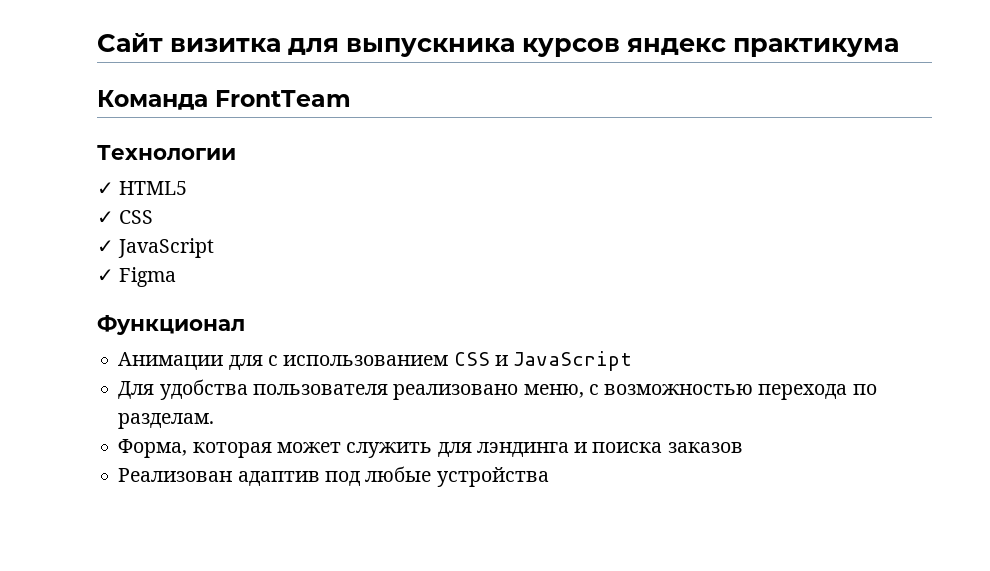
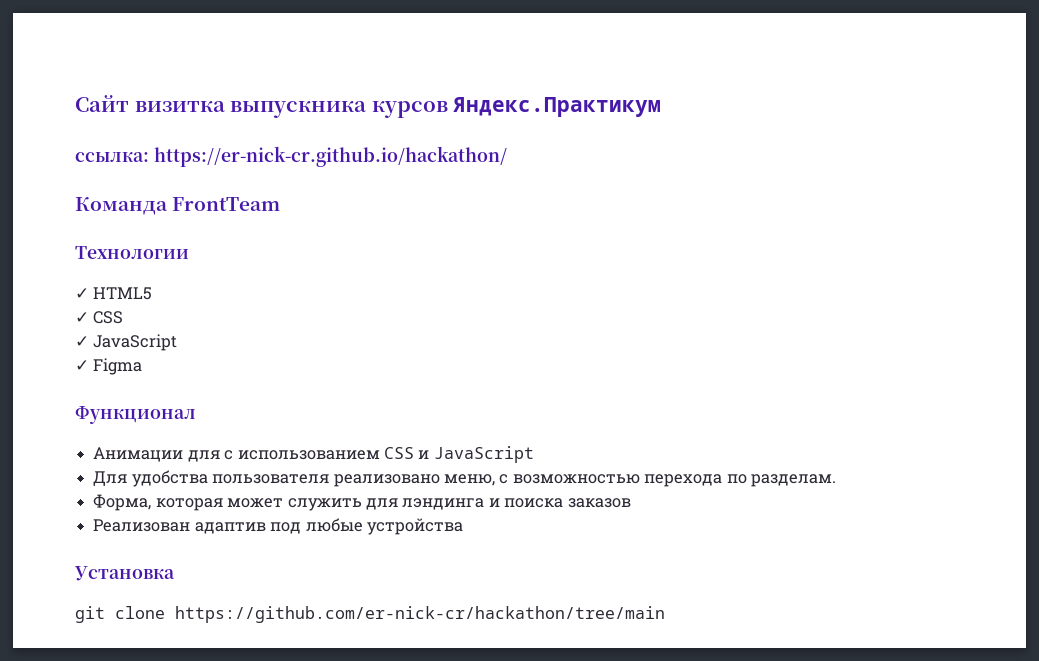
[288,38,339,55] для -> (225, 106) none
[627,38,899,57] яндекс практикума -> [453,97,662,117] [75,146,507,167] Яндекс.Практикум // ссылка: https://er-nick-cr.github.io/hackathon/
(549, 477) none -> [75,566,175,581] [75,606,665,623] // Установка // git clone https://github.com/er-nick-cr/hackathon/tree/main

